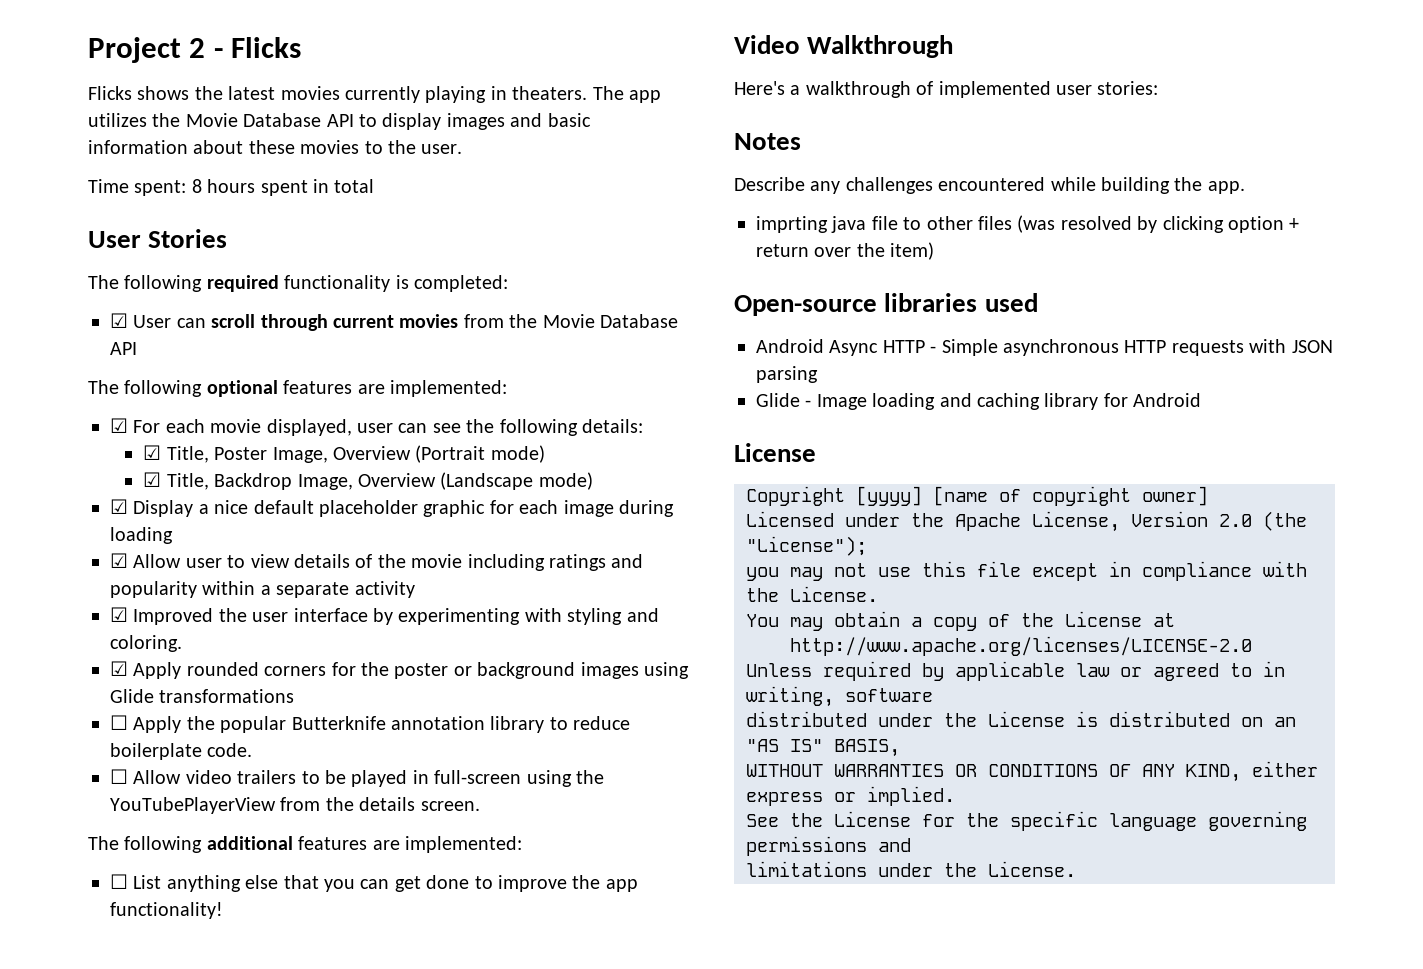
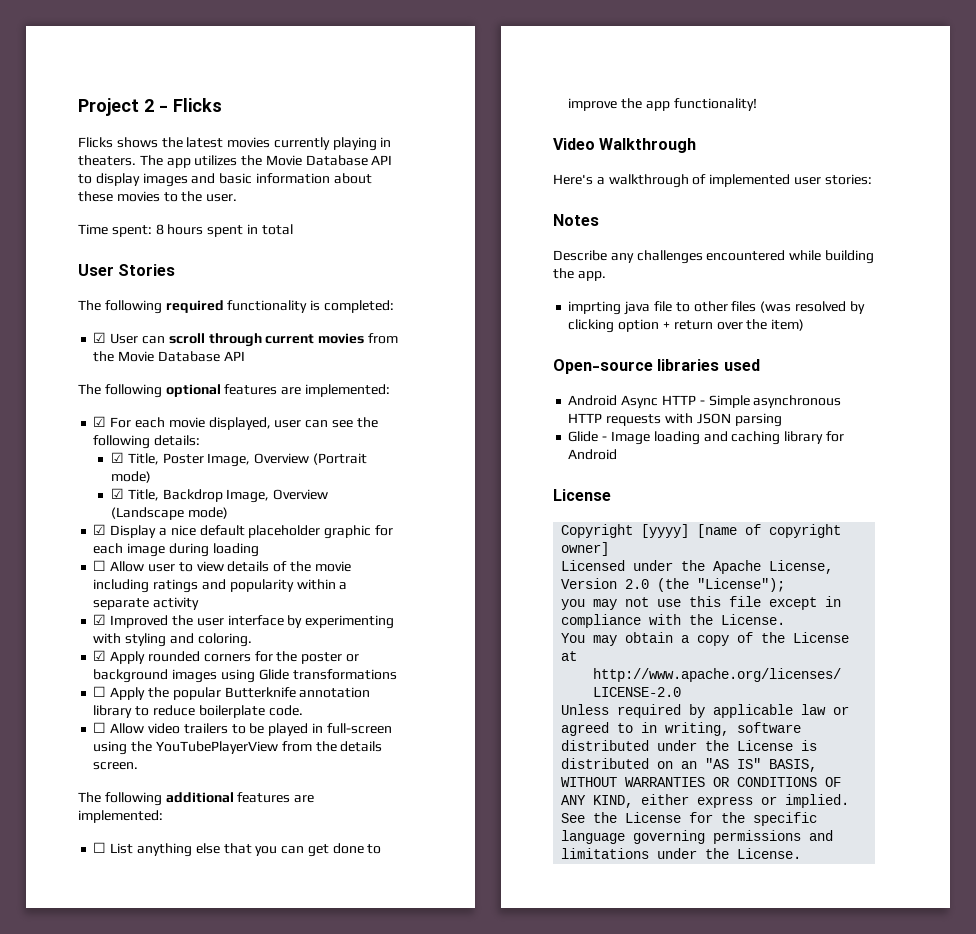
[110,553,128,568] ☑ -> [93,560,107,571] ☐

